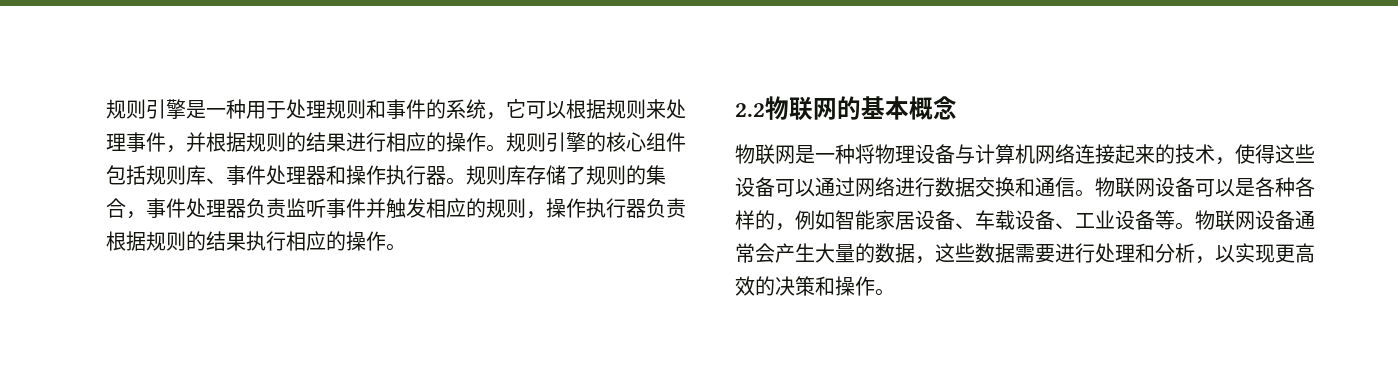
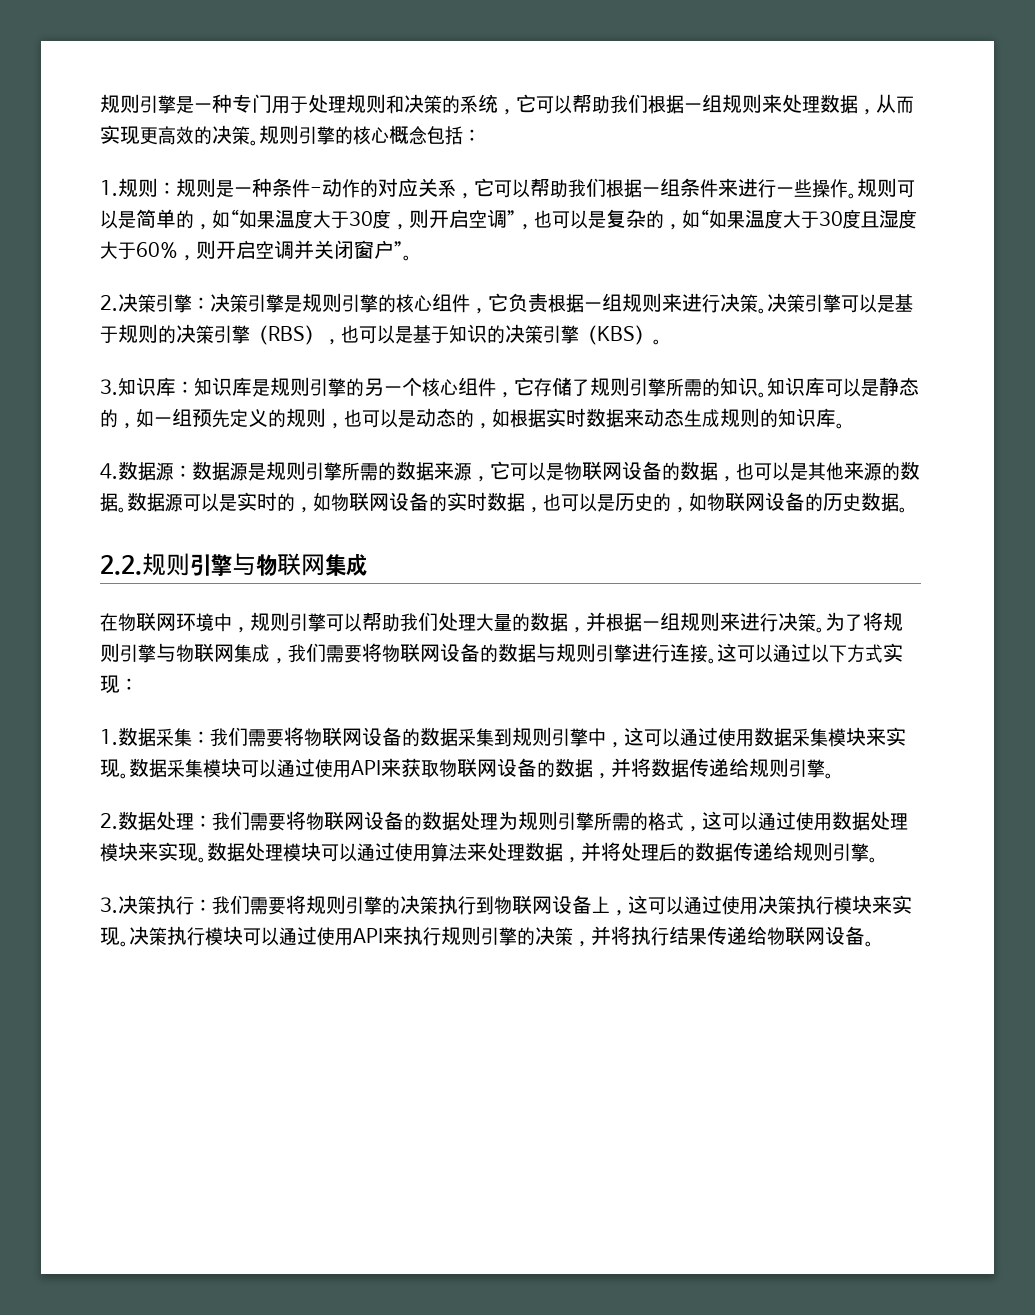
(246, 109) none -> [232,94,272,113] 专门
[386,99,426,119] 事件 -> [404,94,442,114] 决策
[566,99,686,119] [106,132,686,153] [106,165,666,185] [106,198,686,219] [106,231,406,251] [735,96,957,121] [735,144,1315,165] [735,177,1315,198] [735,210,1315,231] [735,243,1315,264] [735,276,875,296] 根据规则来处理事件，并根据规则的结果进行相应的操作。规则引擎的核心组件包括规则库、事件处理器和操作执行器。规则库存储了规则的集合，事件处理器负责监听事件并触发相应的规则，操作执行器负责根据规则的结果执行相应的操作。 // 2.2物联网的基本概念 // 物联网是一种将物理设备与计算机网络连接起来的技术，使得这些设备可以通过网络进行数据交换和通信。物联网设备可以是各种各样的，例如智能家居设备、车载设备、工业设备等。物联网设备通常会产生大量的数据，这些数据需要进行处理和分析，以实现更高效的决策和操作 -> [572,94,914,115] [100,125,481,146] [100,178,915,199] [100,209,917,230] [100,240,412,261] [100,293,913,314] [100,324,662,345] [100,377,919,398] [100,408,845,429] [100,461,920,482] [100,492,908,513] [100,553,367,577] [100,612,903,633] [100,643,903,664] [100,675,138,694] [100,727,906,748] [100,758,834,779] [100,811,908,832] [100,842,878,863] [100,895,912,916] [100,926,865,947] 帮助我们根据一组规则来处理数据，从而实现更高效的决策。规则引擎的核心概念包括： // 1.规则：规则是一种条件-动作的对应关系，它可以帮助我们根据一组条件来进行一些操作。规则可以是简单的，如“如果温度大于30度，则开启空调”，也可以是复杂的，如“如果温度大于30度且湿度大于60%，则开启空调并关闭窗户”。 // 2.决策引擎：决策引擎是规则引擎的核心组件，它负责根据一组规则来进行决策。决策引擎可以是基于规则的决策引擎（RBS），也可以是基于知识的决策引擎（KBS）。 // 3.知识库：知识库是规则引擎的另一个核心组件，它存储了规则引擎所需的知识。知识库可以是静态的，如一组预先定义的规则，也可以是动态的，如根据实时数据来动态生成规则的知识库。 // 4.数据源：数据源是规则引擎所需的数据来源，它可以是物联网设备的数据，也可以是其他来源的数据。数据源可以是实时的，如物联网设备的实时数据，也可以是历史的，如物联网设备的历史数据。 // 2.2.规则引擎与物联网集成 // 在物联网环境中，规则引擎可以帮助我们处理大量的数据，并根据一组规则来进行决策。为了将规则引擎与物联网集成，我们需要将物联网设备的数据与规则引擎进行连接。这可以通过以下方式实现： // 1.数据采集：我们需要将物联网设备的数据采集到规则引擎中，这可以通过使用数据采集模块来实现。数据采集模块可以通过使用API来获取物联网设备的数据，并将数据传递给规则引擎。 // 2.数据处理：我们需要将物联网设备的数据处理为规则引擎所需的格式，这可以通过使用数据处理模块来实现。数据处理模块可以通过使用算法来处理数据，并将处理后的数据传递给规则引擎。 // 3.决策执行：我们需要将规则引擎的决策执行到物联网设备上，这可以通过使用决策执行模块来实现。决策执行模块可以通过使用API来执行规则引擎的决策，并将执行结果传递给物联网设备

